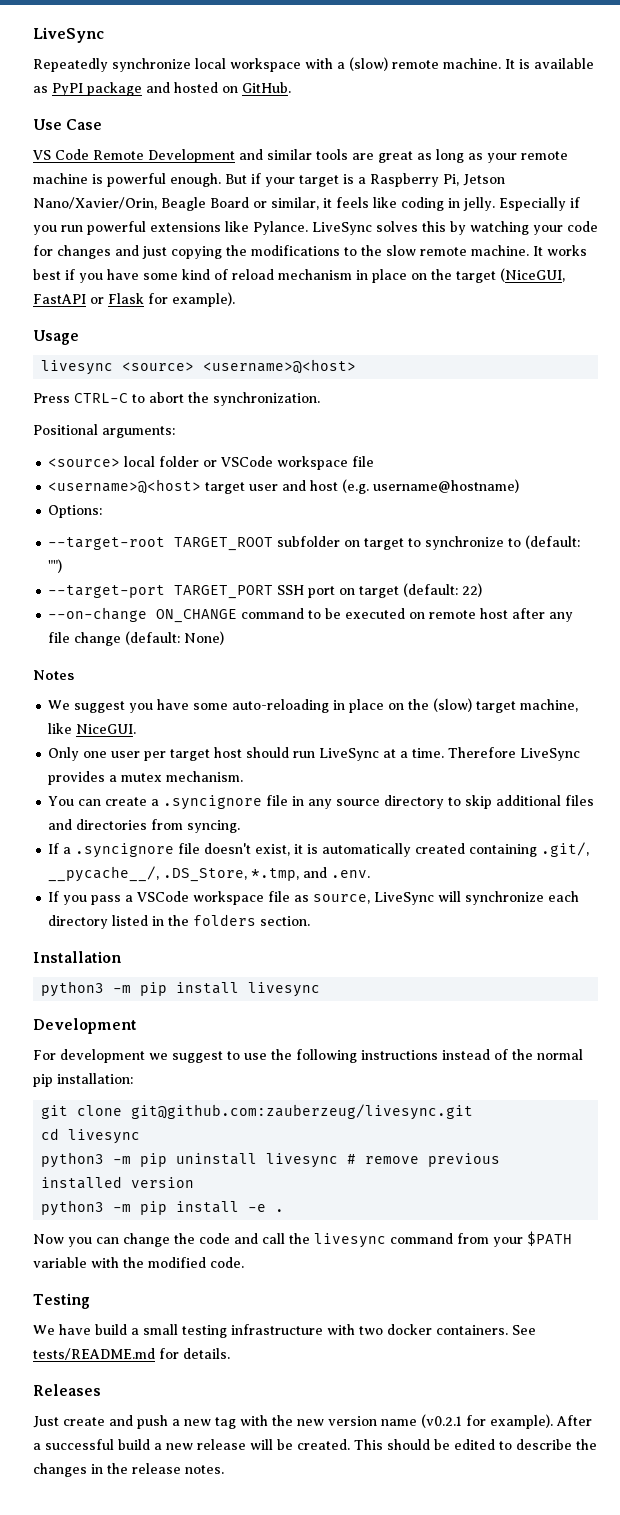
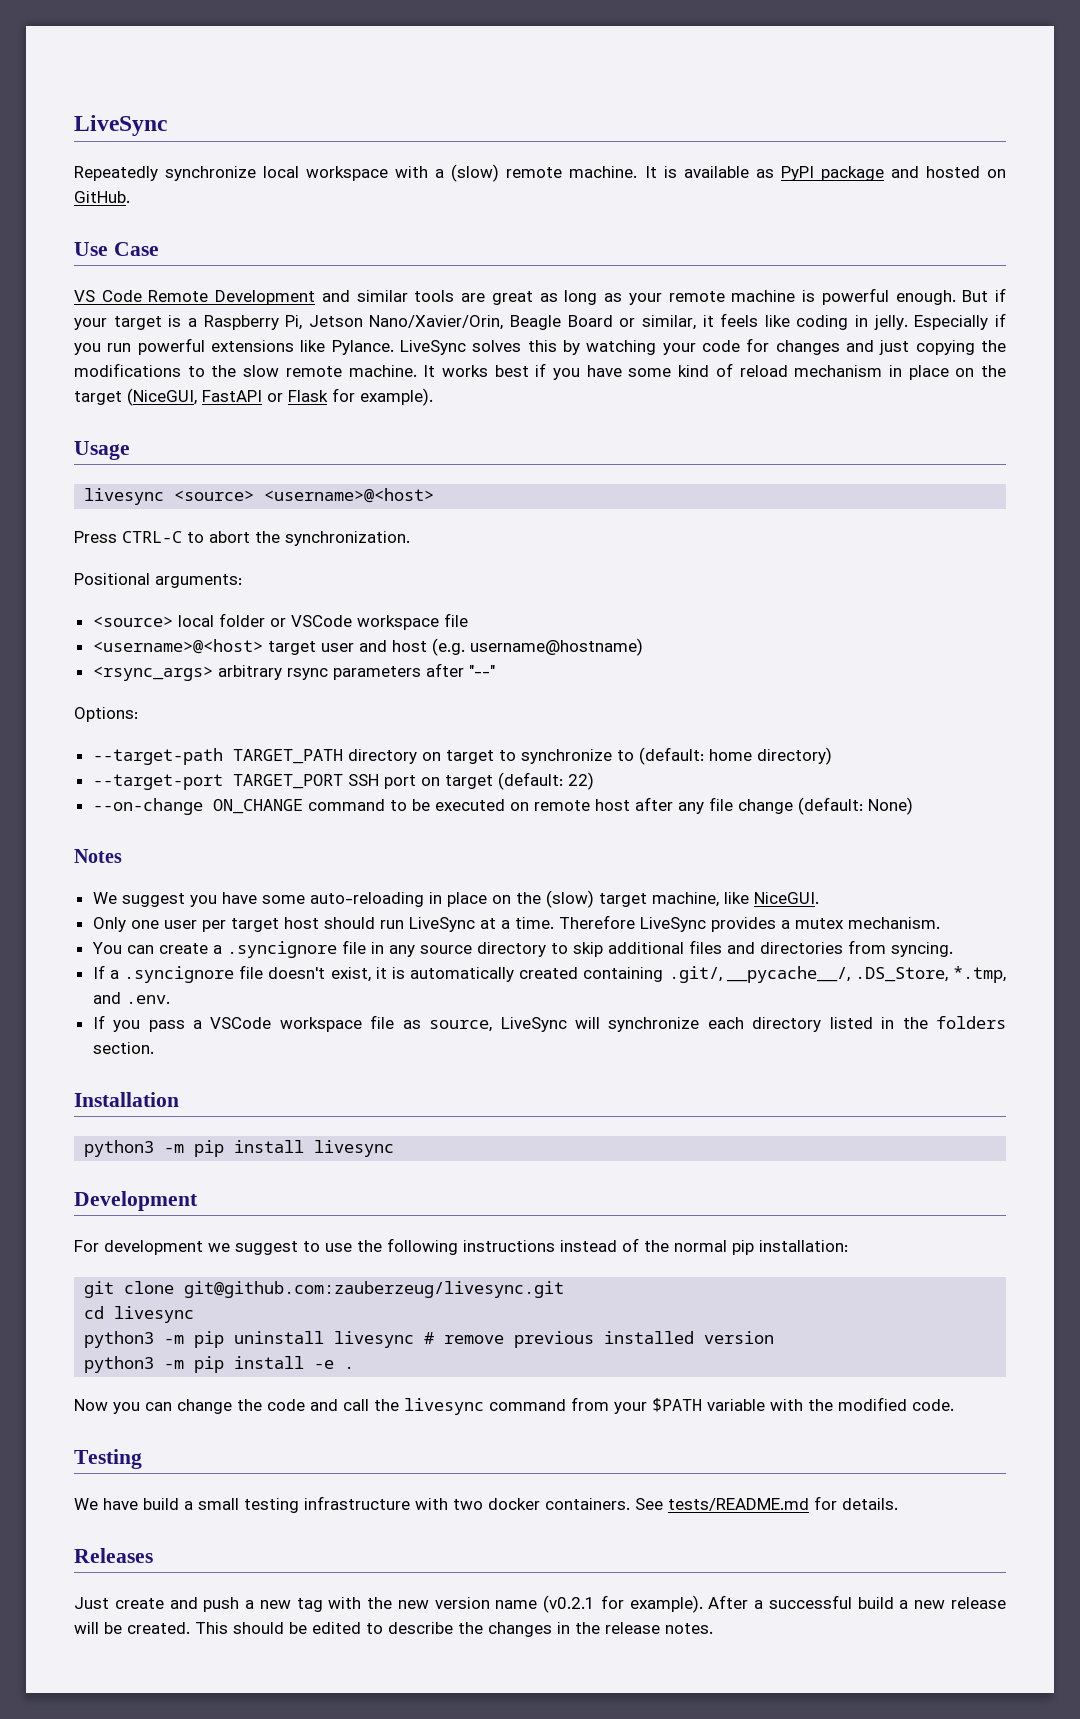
[48,505,103,518] [48,536,341,551] Options: // --target-root TARGET_ROOT subfolder -> [92,663,495,681] [74,707,138,722] [92,748,417,765] <rsync_args> arbitrary rsync parameters after "--" // Options: // --target-path TARGET_PATH directory
[48,559,63,573] "") -> [708,747,832,765] home directory)

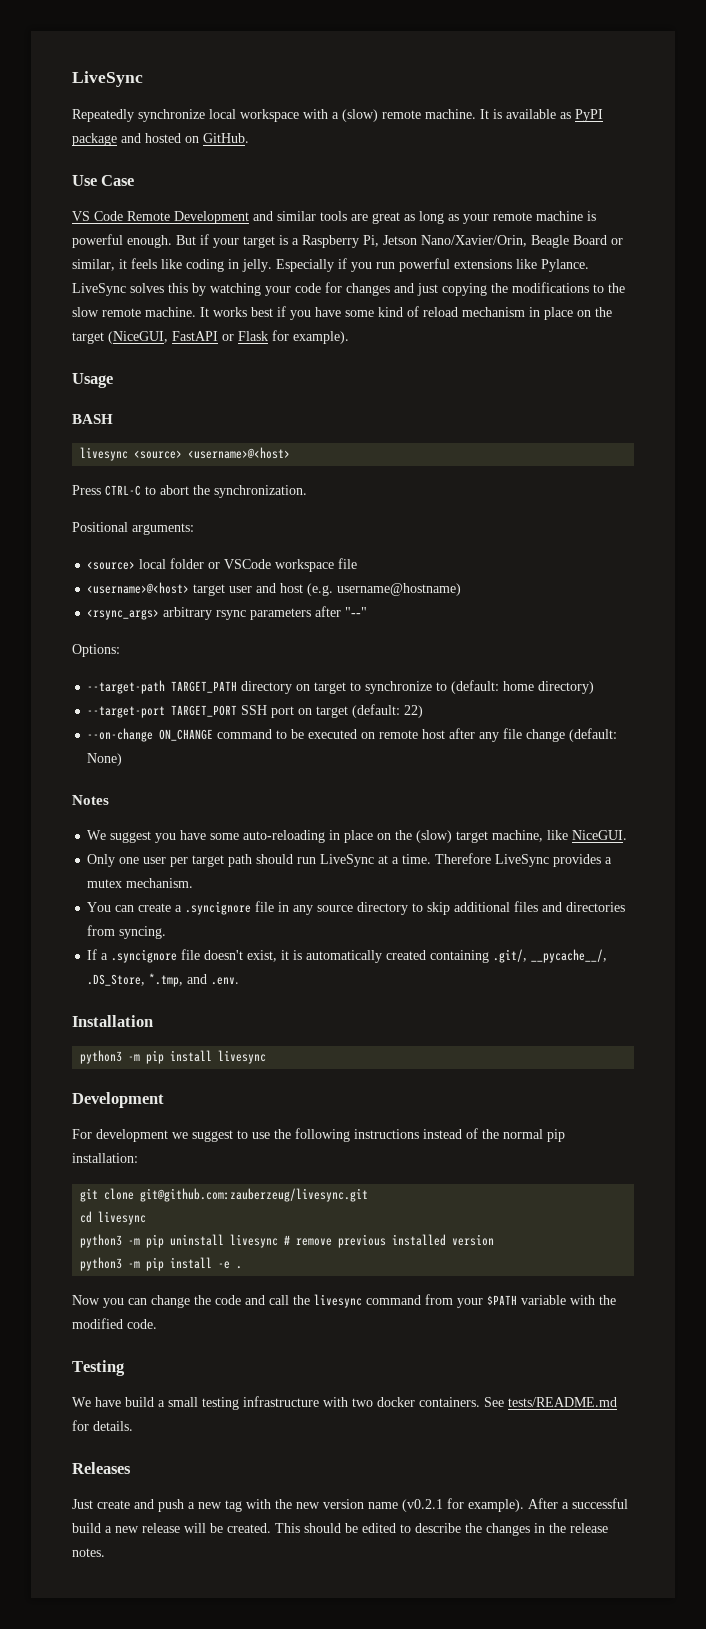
(130, 450) none -> [72,414,113,424] // BASH
[283,917,319,929] host -> [228,854,253,867] path
[92,1015,1006,1032] [92,1042,154,1054] // If you pass a VSCode workspace file as source, LiveSync will synchronize each directory listed in the folders section. -> (240, 981) none

